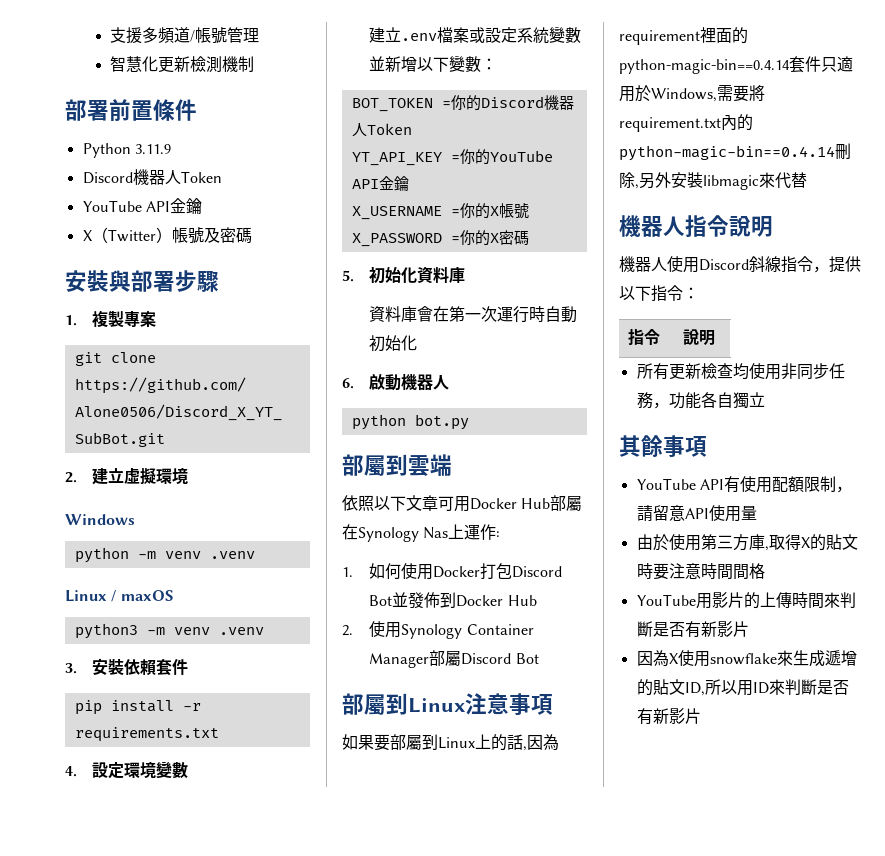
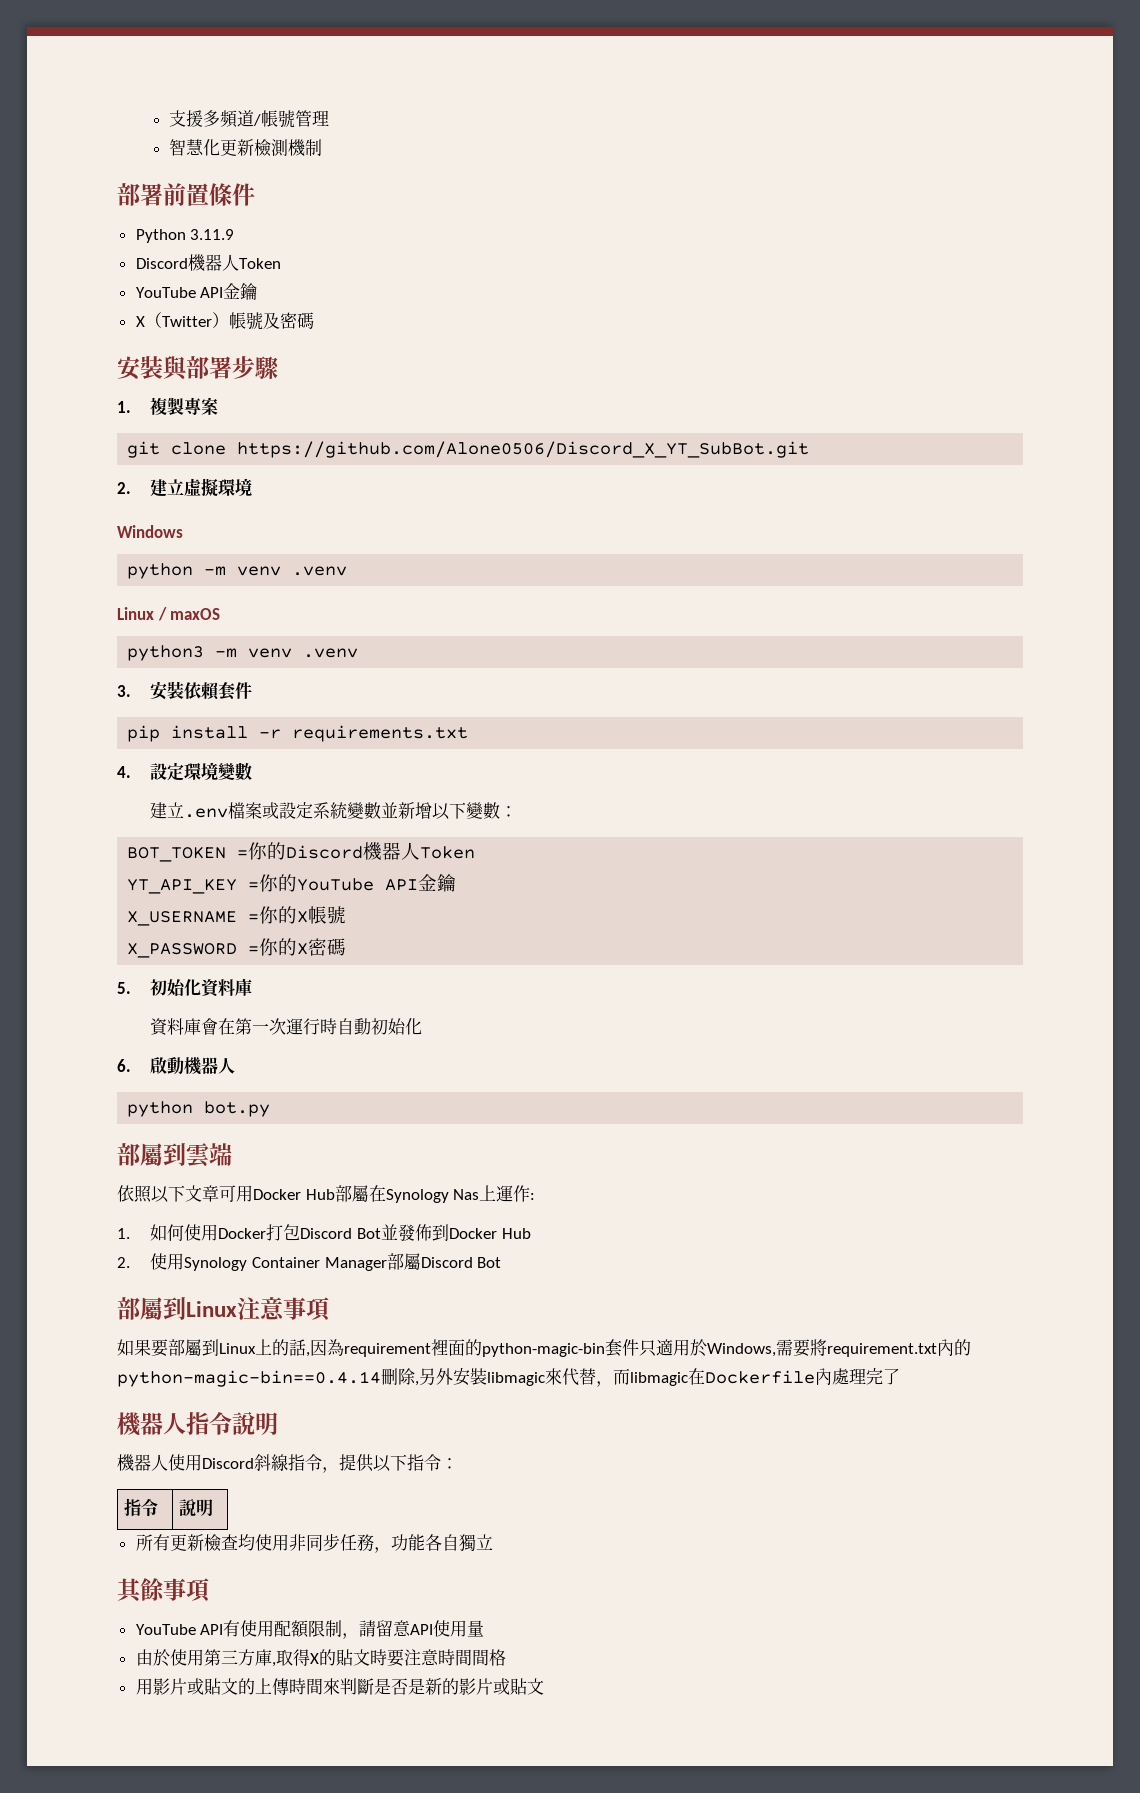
[619,59,790,74] python-magic-bin==0.4.14 -> [482,1343,605,1357] python-magic-bin
(807, 180) none -> [596,1368,900,1387] ，而libmagic在Dockerfile內處理完了
[636,592,744,609] YouTube用影片 -> [135,1678,238,1695] 用影片或貼文
[684,621,749,638] [636,650,857,667] [636,679,849,696] [636,708,701,725] 有新影片 // 因為X使用snowflake來生成遞增的貼文ID,所以用ID來判斷是否有新影片 -> [407,1678,544,1695] 是新的影片或貼文

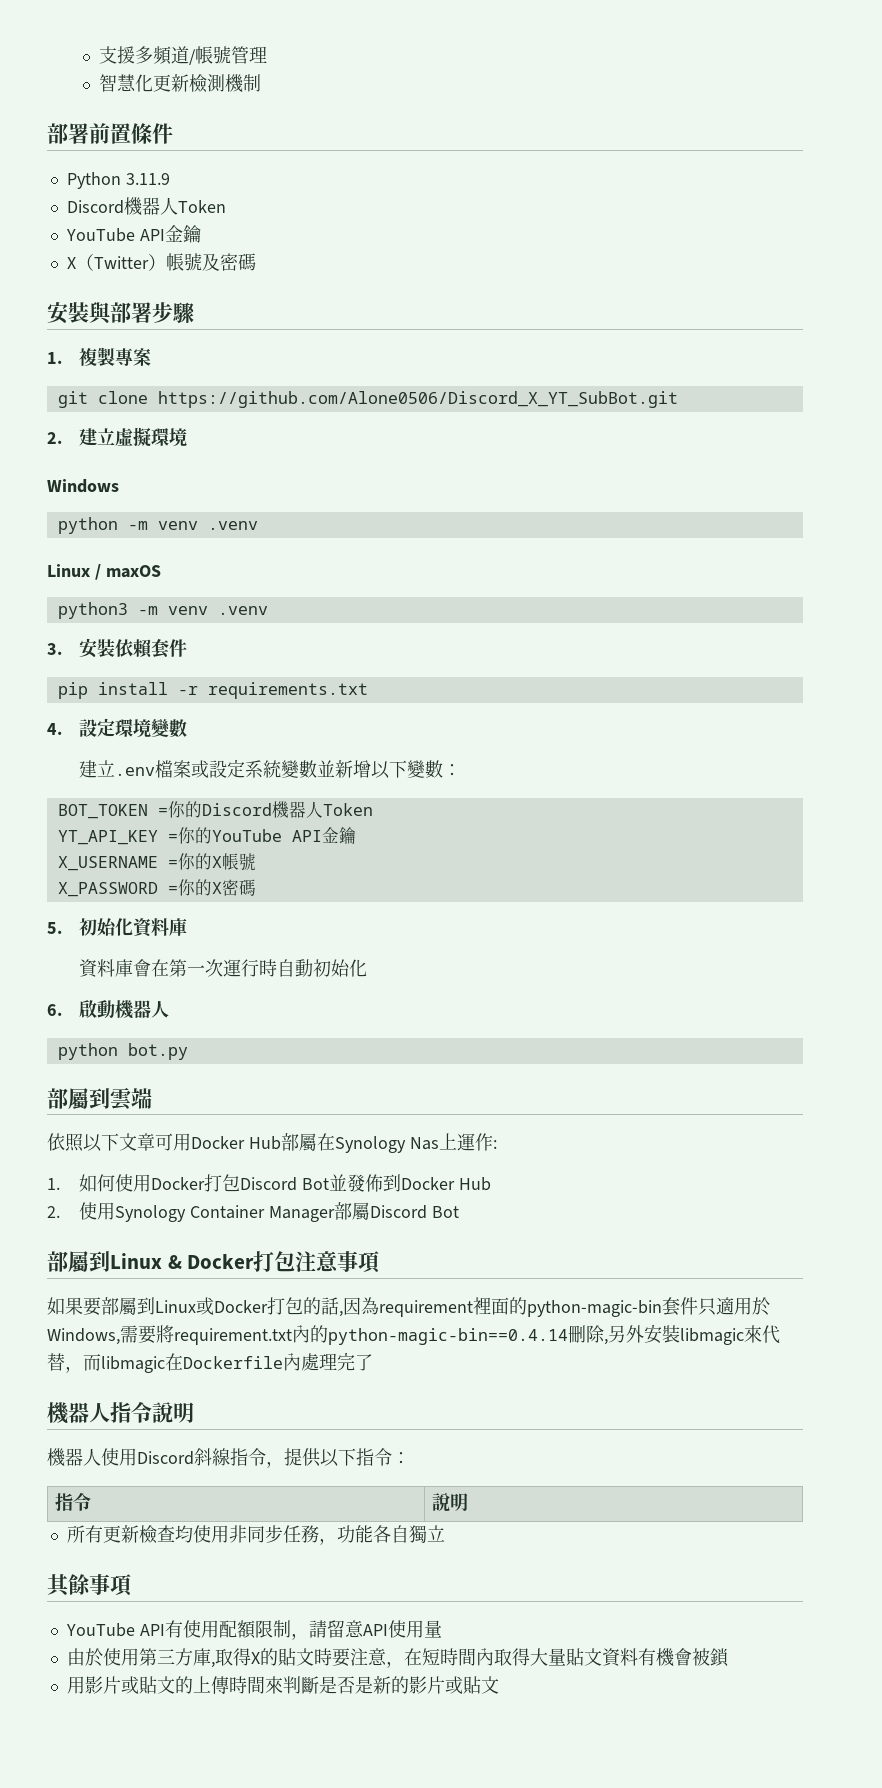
(237, 1309) none -> [167,1251,296,1272] & Docker打包
[255,1339,272,1355] 上 -> [196,1297,303,1315] 或Docker打包
[437,1649,506,1666] 時間間格 -> [385,1648,729,1668] ，在短時間內取得大量貼文資料有機會被鎖

